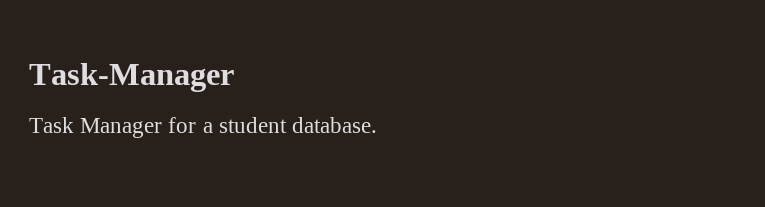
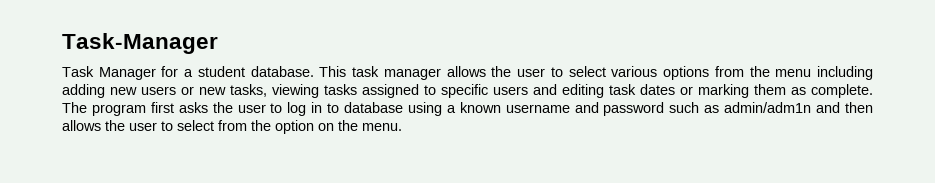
(378, 125) none -> [319,66,873,80] [62,84,873,98] [62,102,874,116] [62,120,402,134] This task manager allows the user to select various options from the menu including adding new users or new tasks, viewing tasks assigned to specific users and editing task dates or marking them as complete. The program first asks the user to log in to database using a known username and password such as admin/adm1n and then allows the user to select from the option on the menu.

